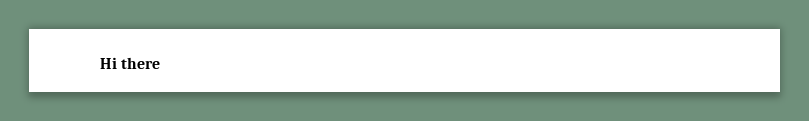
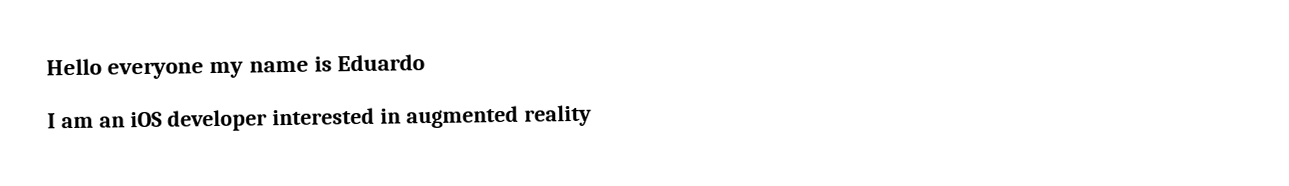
[100,57,161,69] Hi there -> [46,54,426,80] [47,104,592,132] Hello everyone my name is Eduardo // I am an iOS developer interested in augmented reality

